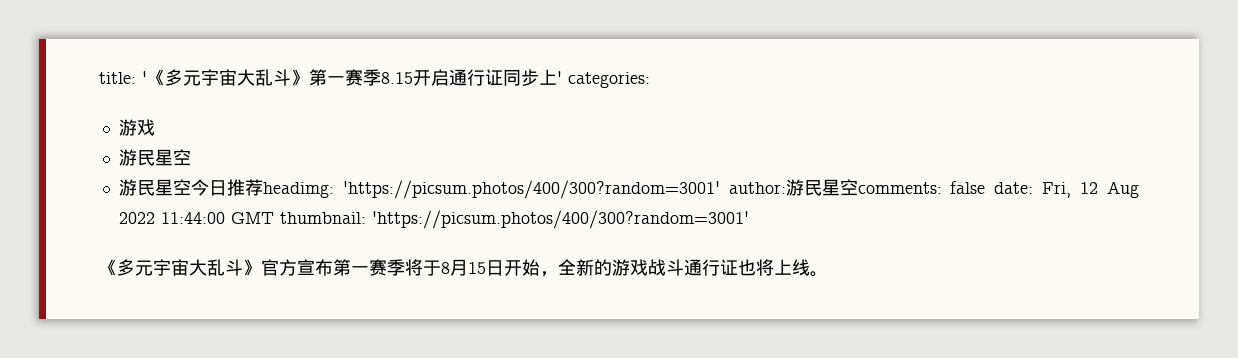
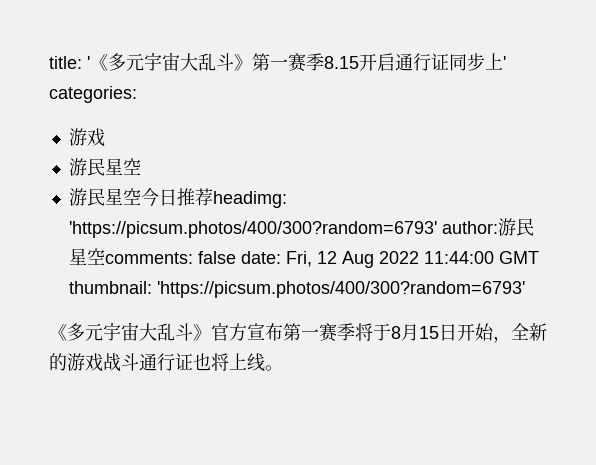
[342,180,720,199] 'https://picsum.photos/400/300?random=3001' -> [68,221,437,238] 'https://picsum.photos/400/300?random=6793'
[371,210,749,229] 'https://picsum.photos/400/300?random=3001' -> [156,281,525,298] 'https://picsum.photos/400/300?random=6793'

